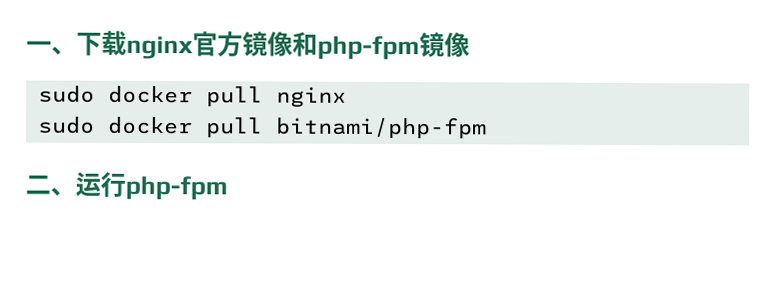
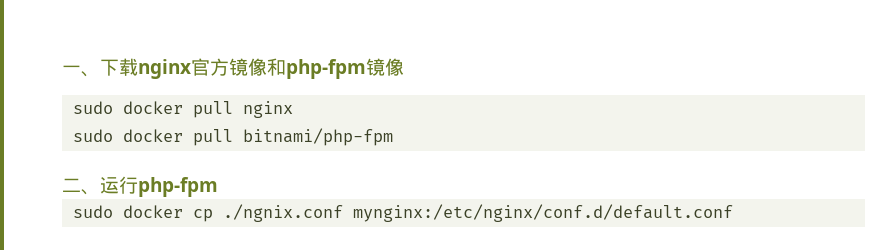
(228, 188) none -> [72,204,733,222] // sudo docker cp ./ngnix.conf mynginx:/etc/nginx/conf.d/default.conf

